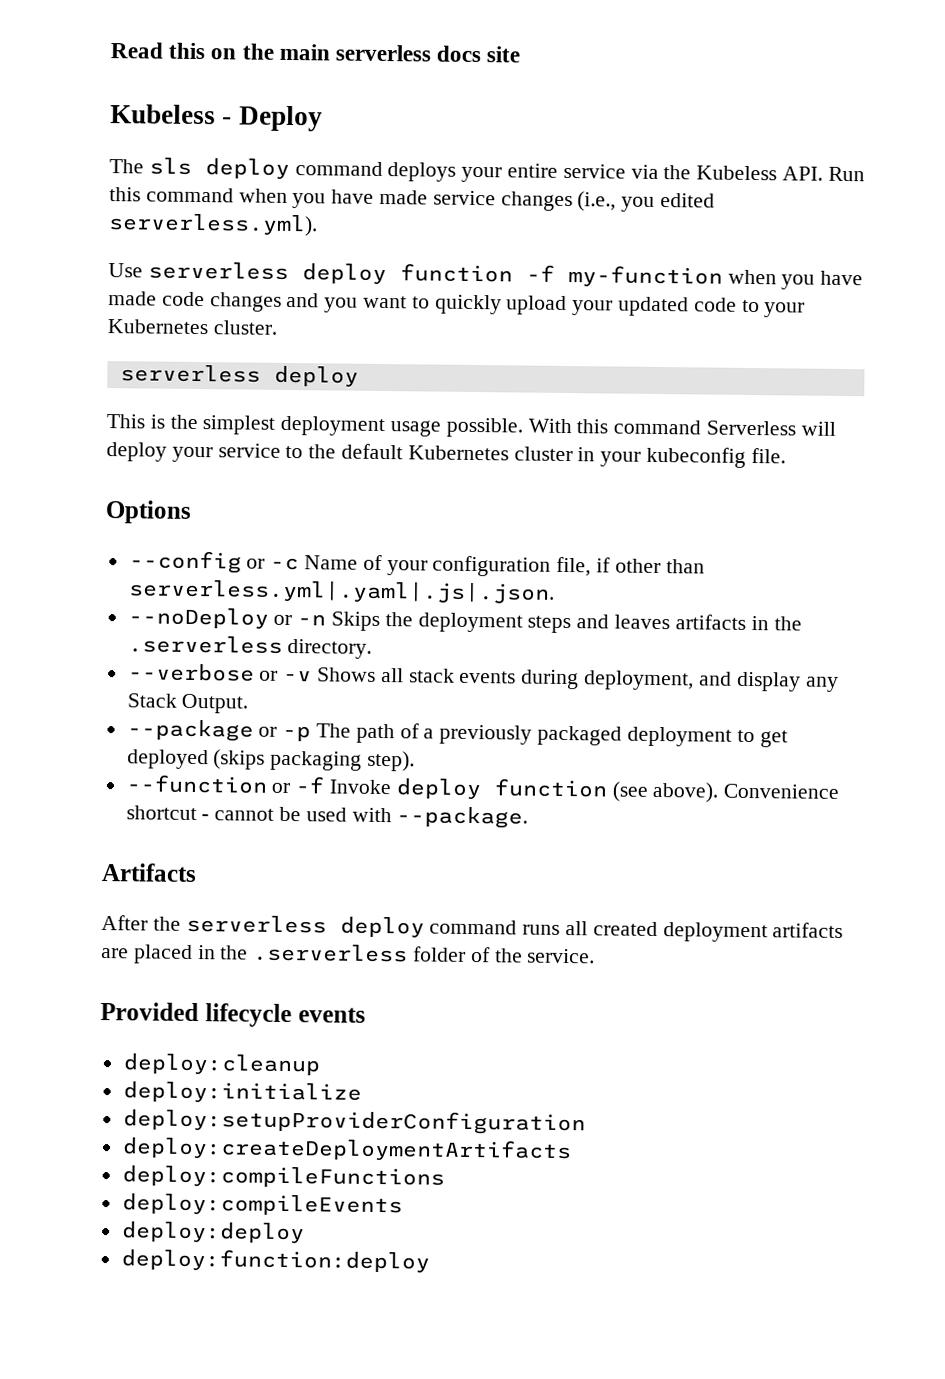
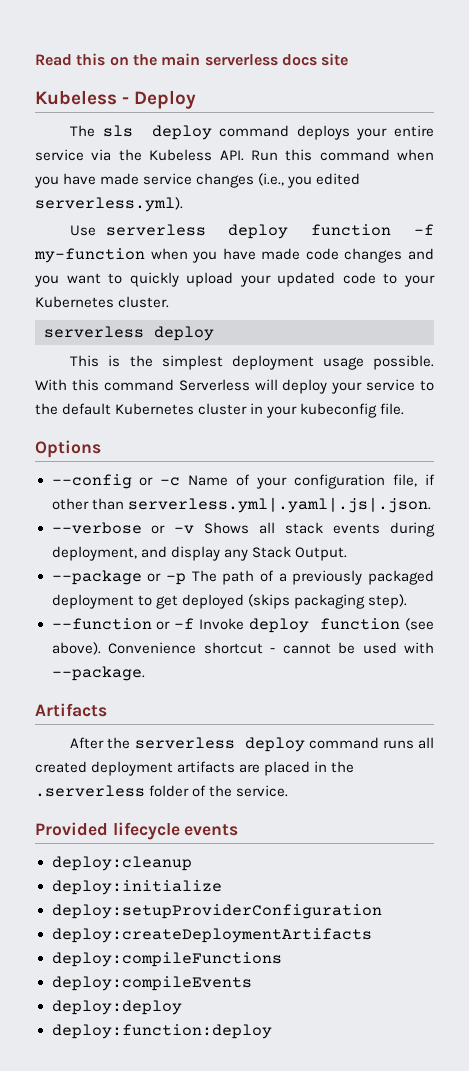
[127,607,802,634] [127,635,373,659] // --noDeploy or -n Skips the deployment steps and leaves artifacts in the .serverless directory. -> (431, 505) none

